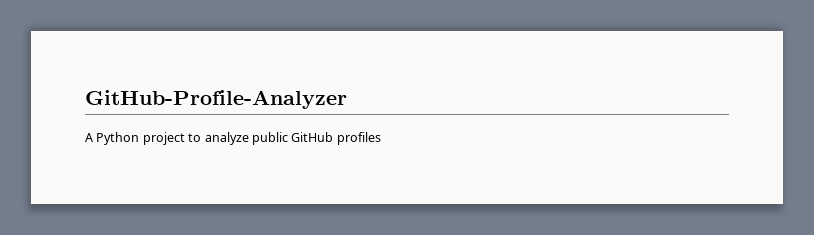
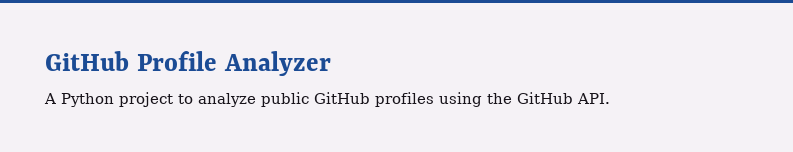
[85,90,347,109] GitHub-Profile-Analyzer -> [45,51,331,76] GitHub Profile Analyzer
(381, 138) none -> [439,92,610,107] using the GitHub API.

